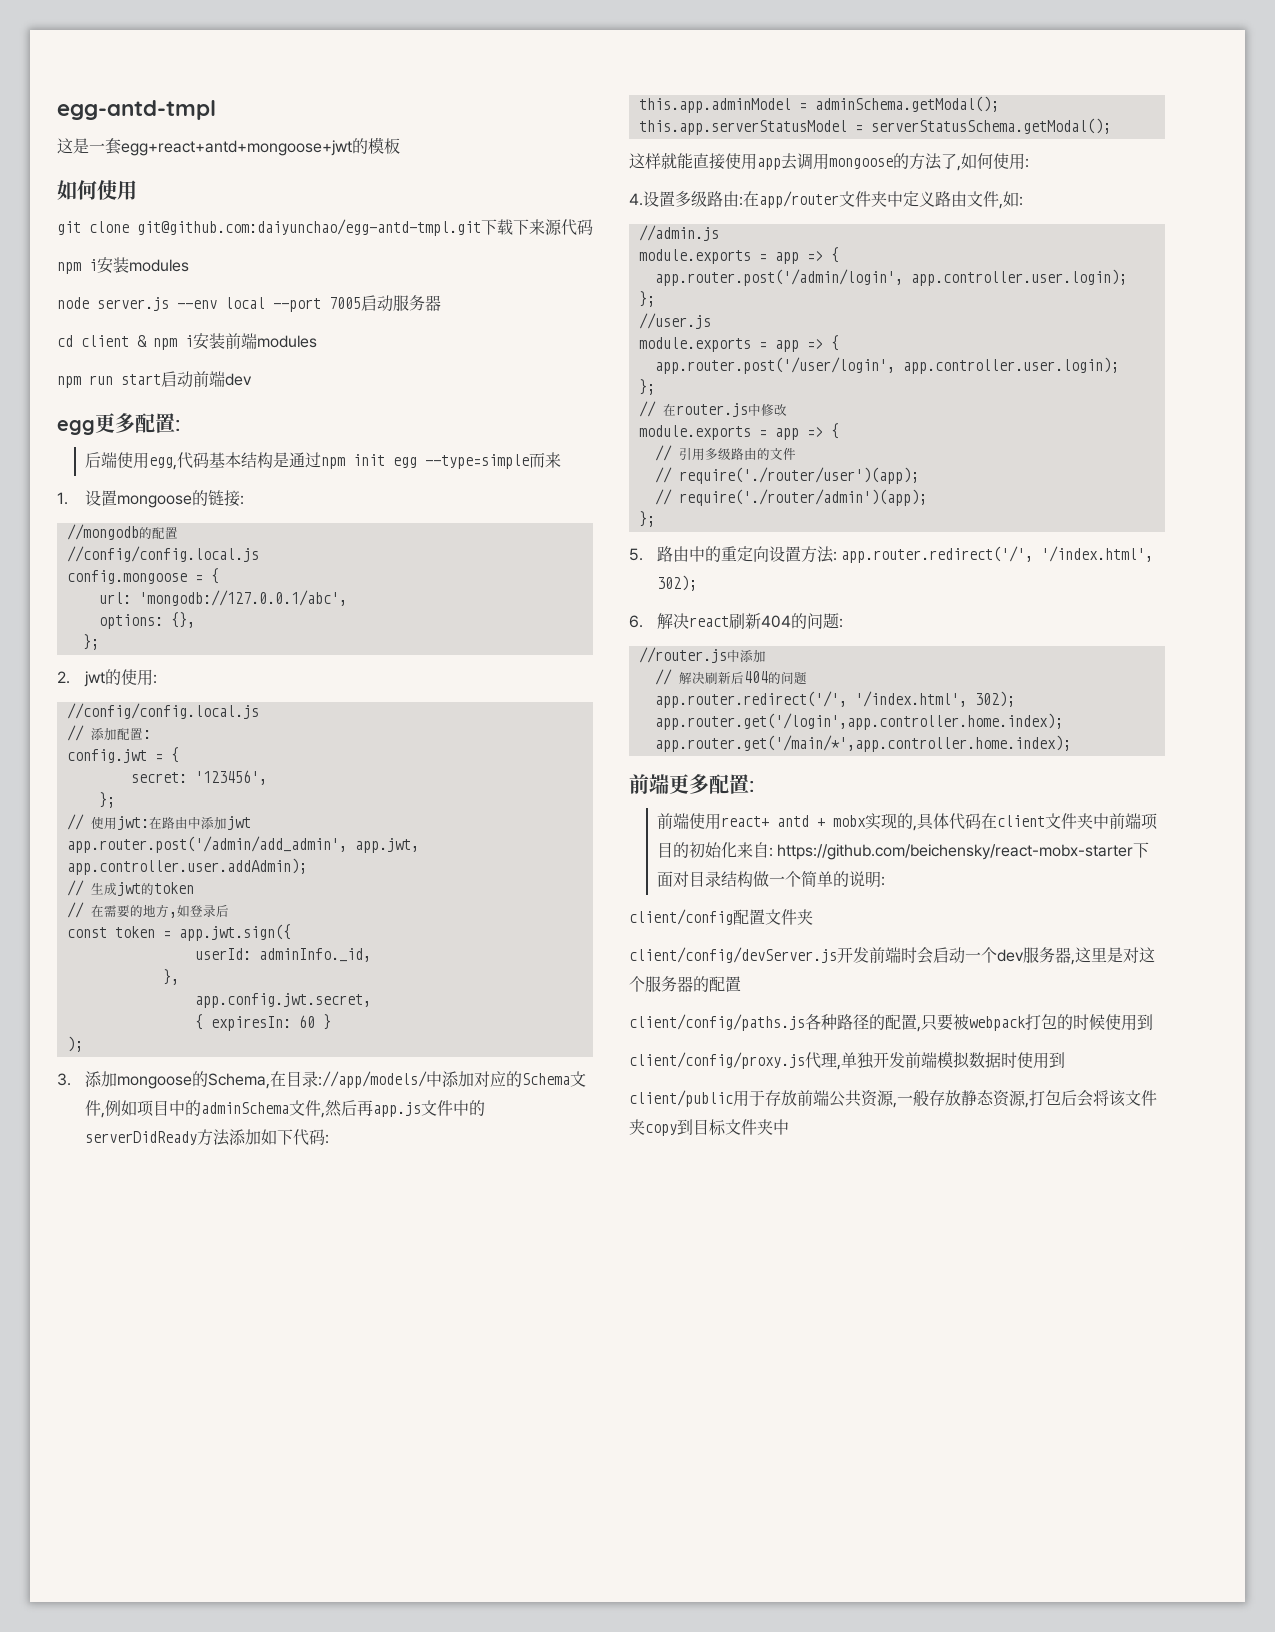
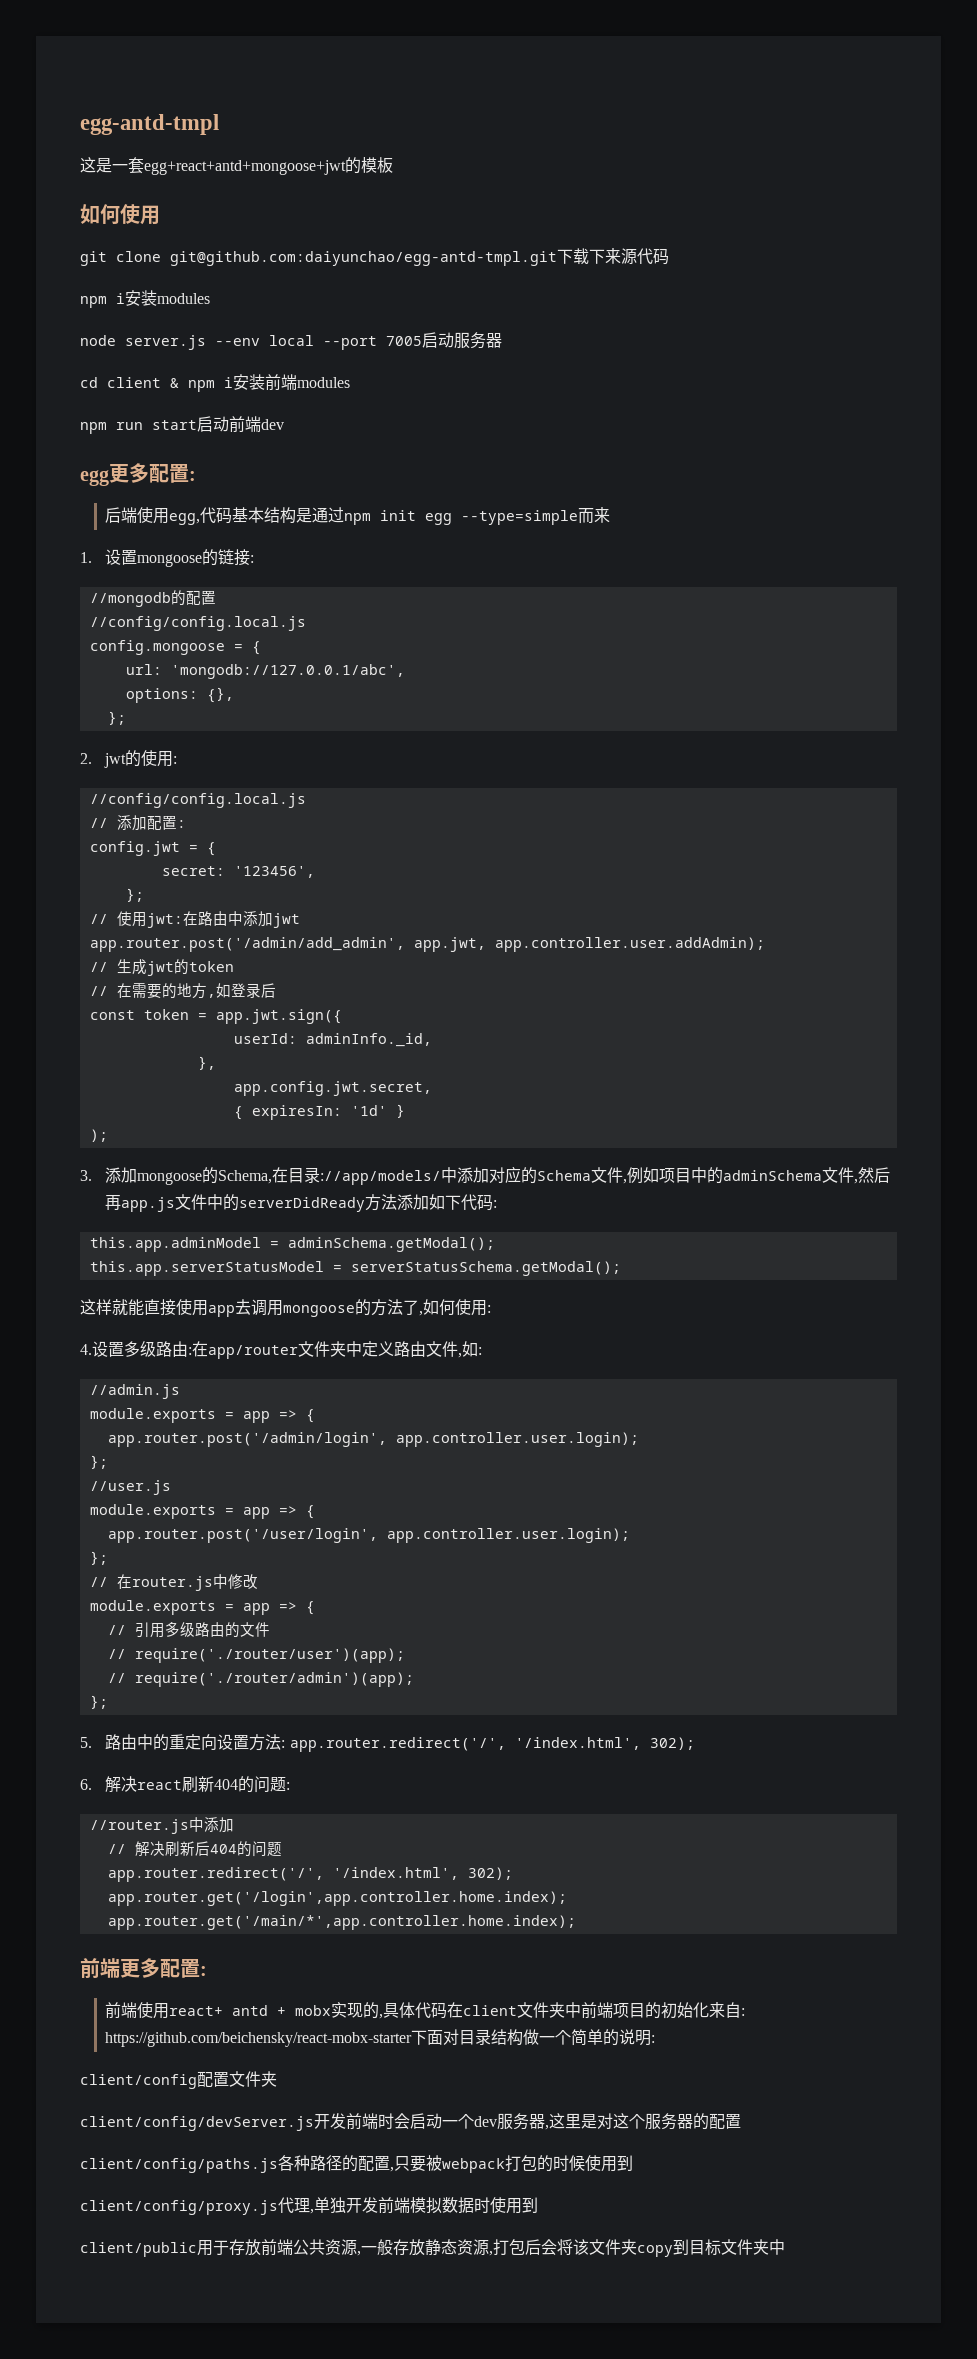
[298,1015,315,1028] 60 -> [350,1105,387,1116] '1d'

